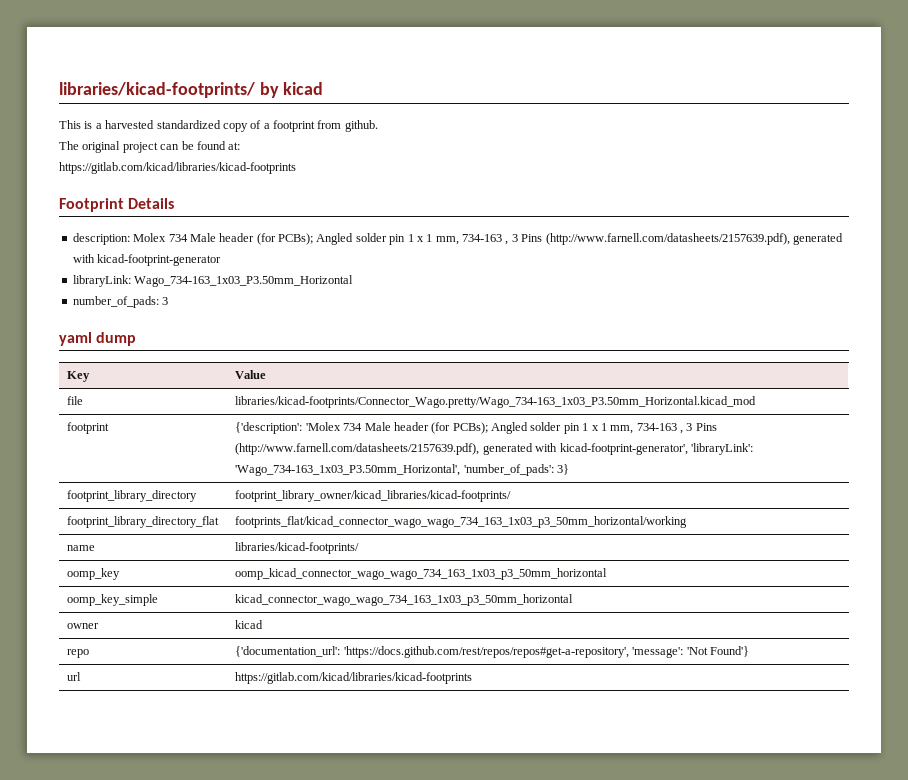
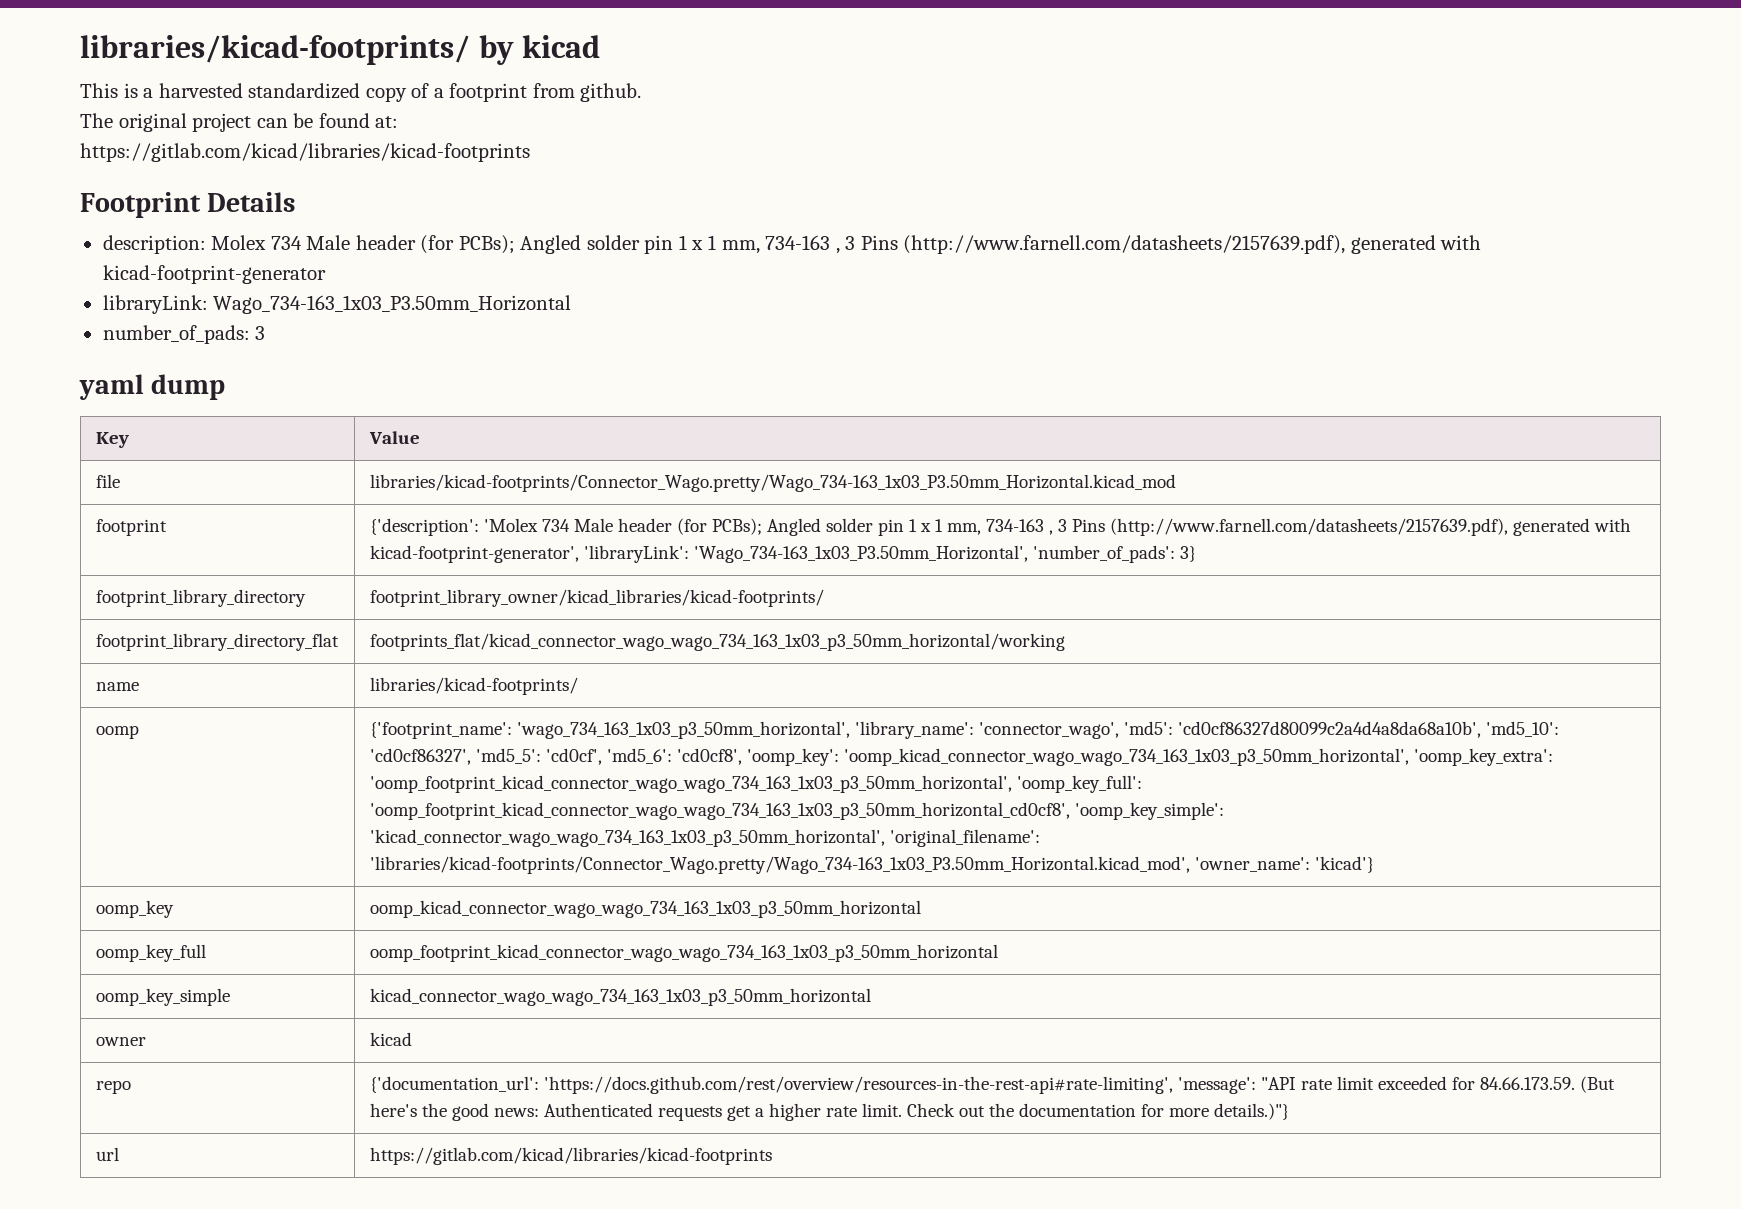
(360, 548) none -> [95,725,139,739] [369,721,1559,739] [369,748,1553,766] [369,775,1142,793] [369,802,1224,820] [369,829,1040,847] [369,856,1374,874] // oomp | {'footprint_name': 'wago_734_163_1x03_p3_50mm_horizontal', 'library_name': 'connector_wago', 'md5': 'cd0cf86327d80099c2a4d4a8da68a10b', 'md5_10': 'cd0cf86327', 'md5_5': 'cd0cf', 'md5_6': 'cd0cf8', 'oomp_key': 'oomp_kicad_connector_wago_wago_734_163_1x03_p3_50mm_horizontal', 'oomp_key_extra': 'oomp_footprint_kicad_connector_wago_wago_734_163_1x03_p3_50mm_horizontal', 'oomp_key_full': 'oomp_footprint_kicad_connector_wago_wago_734_163_1x03_p3_50mm_horizontal_cd0cf8', 'oomp_key_simple': 'kicad_connector_wago_wago_734_163_1x03_p3_50mm_horizontal', 'original_filename': 'libraries/kicad-footprints/Connector_Wago.pretty/Wago_734-163_1x03_P3.50mm_Horizontal.kicad_mod', 'owner_name': 'kicad'}
(608, 574) none -> [95,944,206,962] [369,944,998,962] // oomp_key_full | oomp_footprint_kicad_connector_wago_wago_734_163_1x03_p3_50mm_horizontal
[343,646,749,658] 'https://docs.github.com/rest/repos/repos#get-a-repository', 'message': 'Not Found'} -> [543,1076,1615,1094] [369,1103,1289,1121] 'https://docs.github.com/rest/overview/resources-in-the-rest-api#rate-limiting', 'message': "API rate limit exceeded for 84.66.173.59. (But here's the good news: Authenticated requests get a higher rate limit. Check out the documentation for more details.)"}

